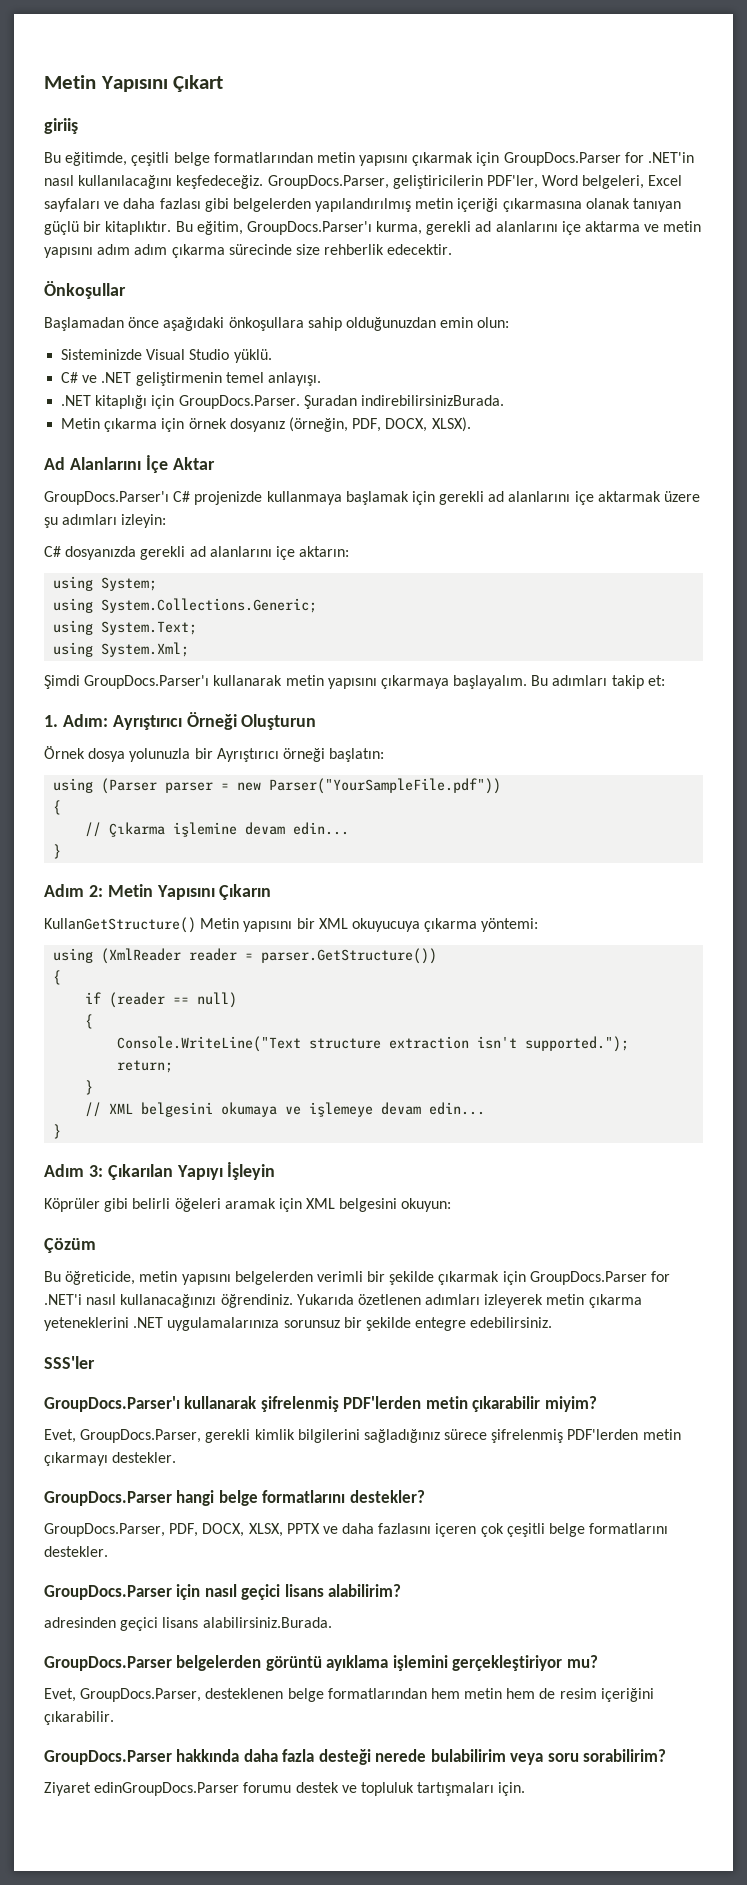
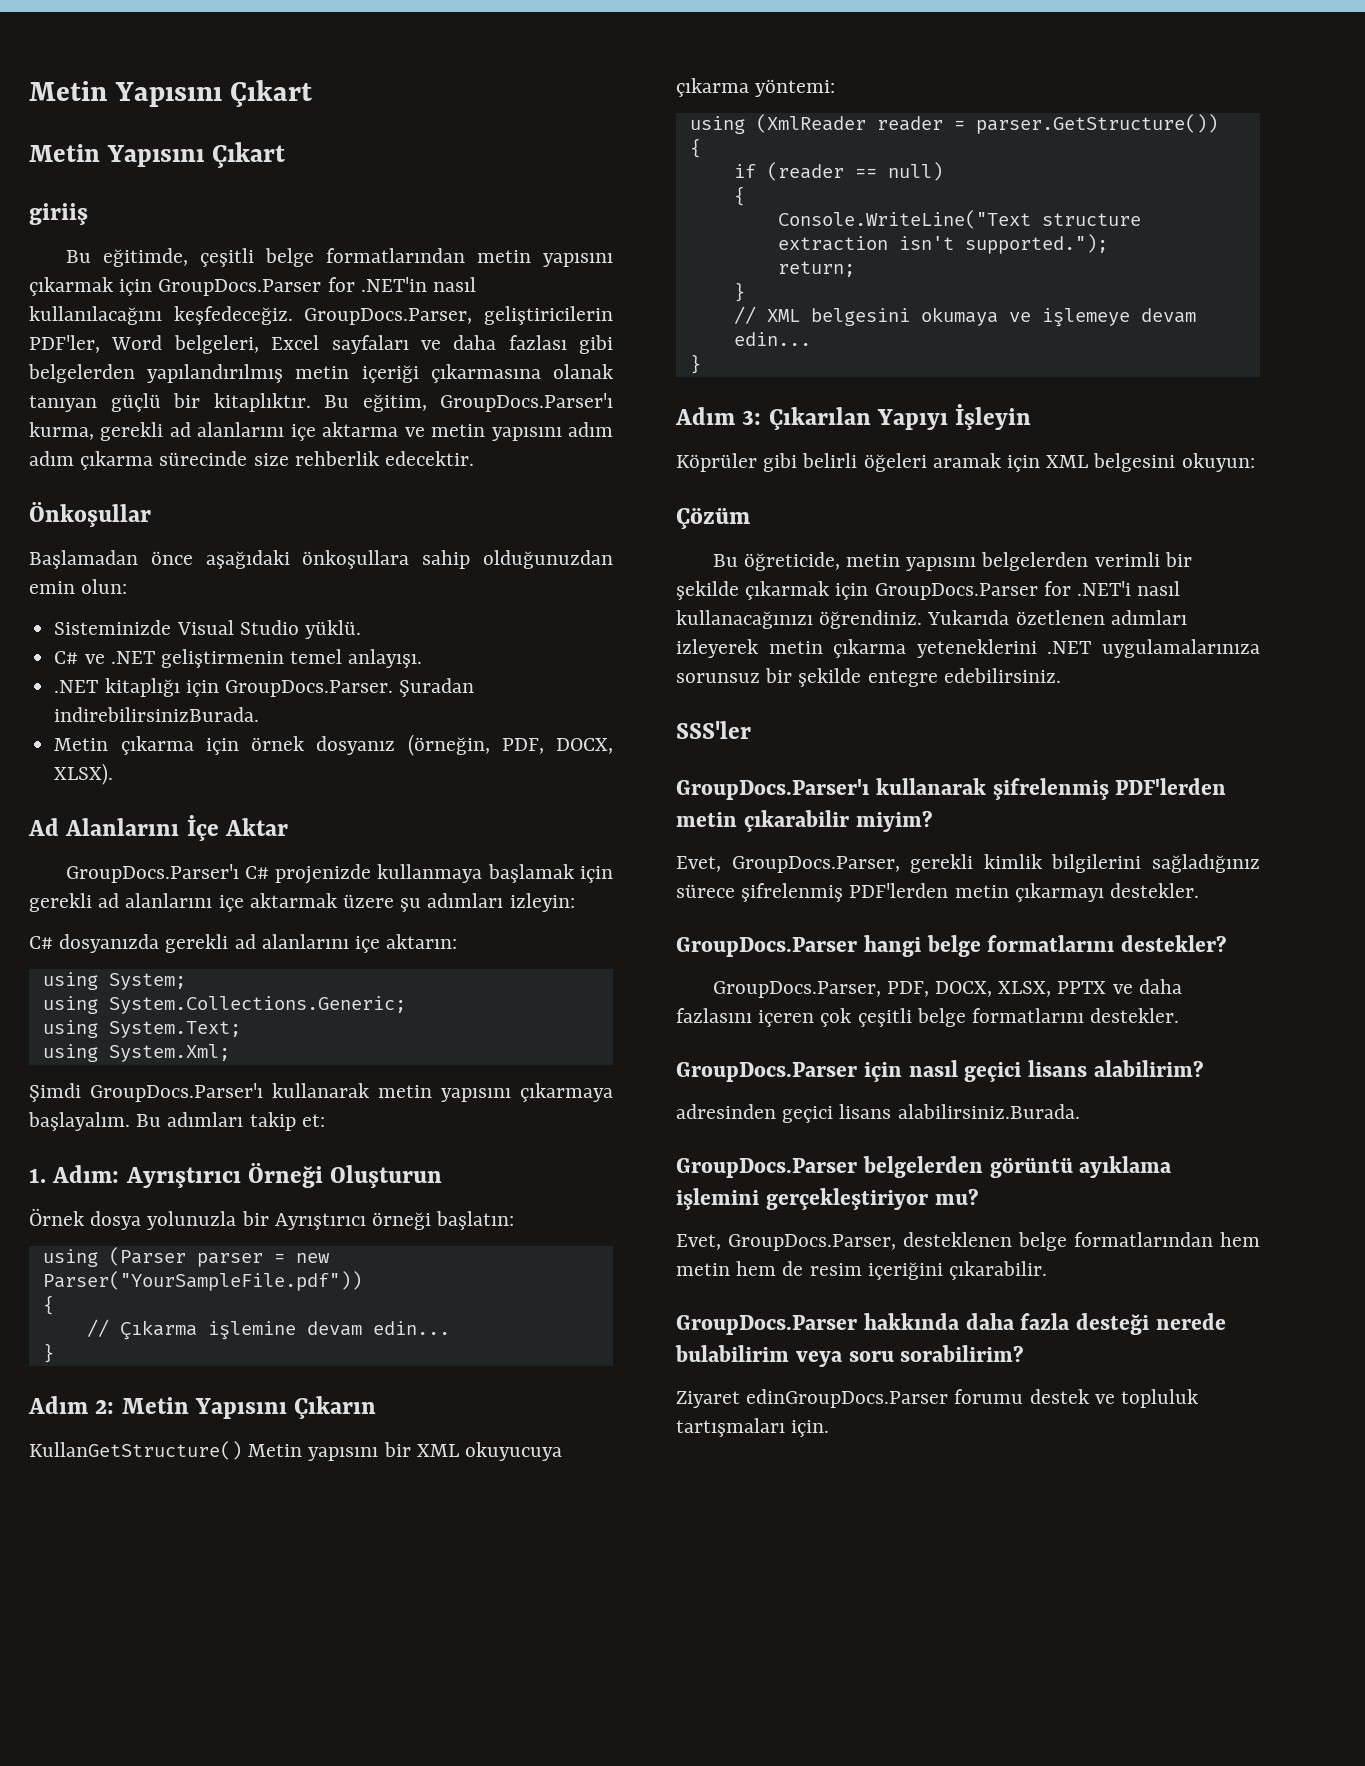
[44,75,224,92] Metin Yapısını Çıkart -> [29,80,313,107] [29,142,285,168] Metin Yapısını Çıkart // Metin Yapısını Çıkart

